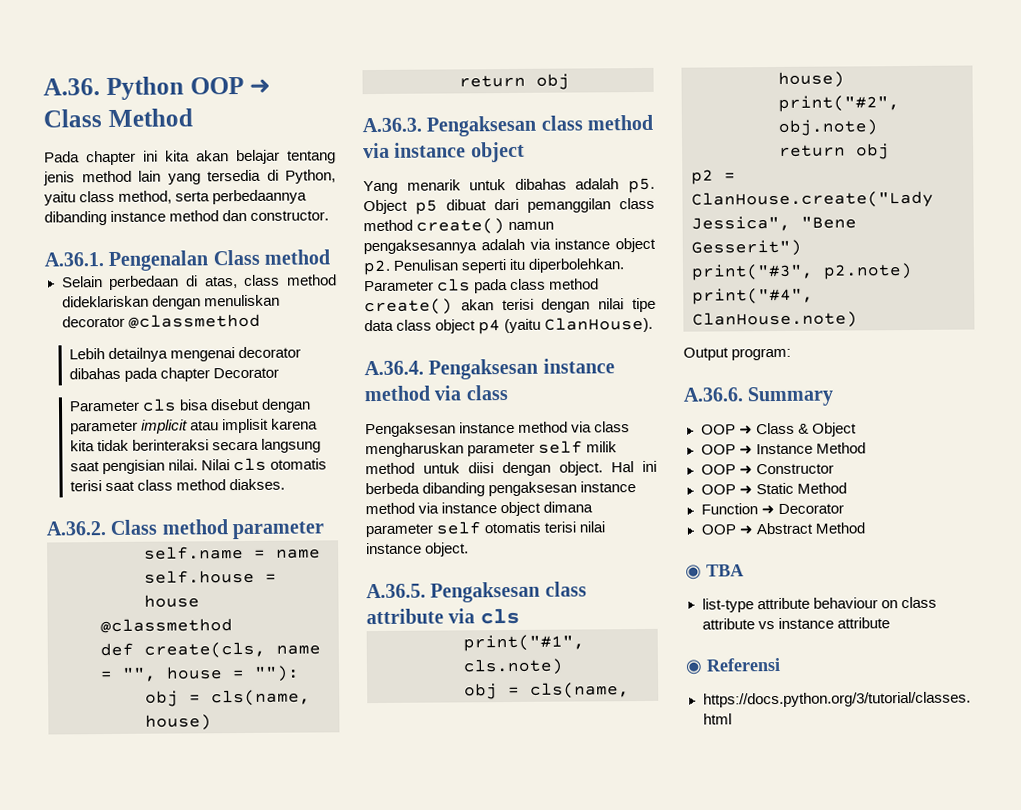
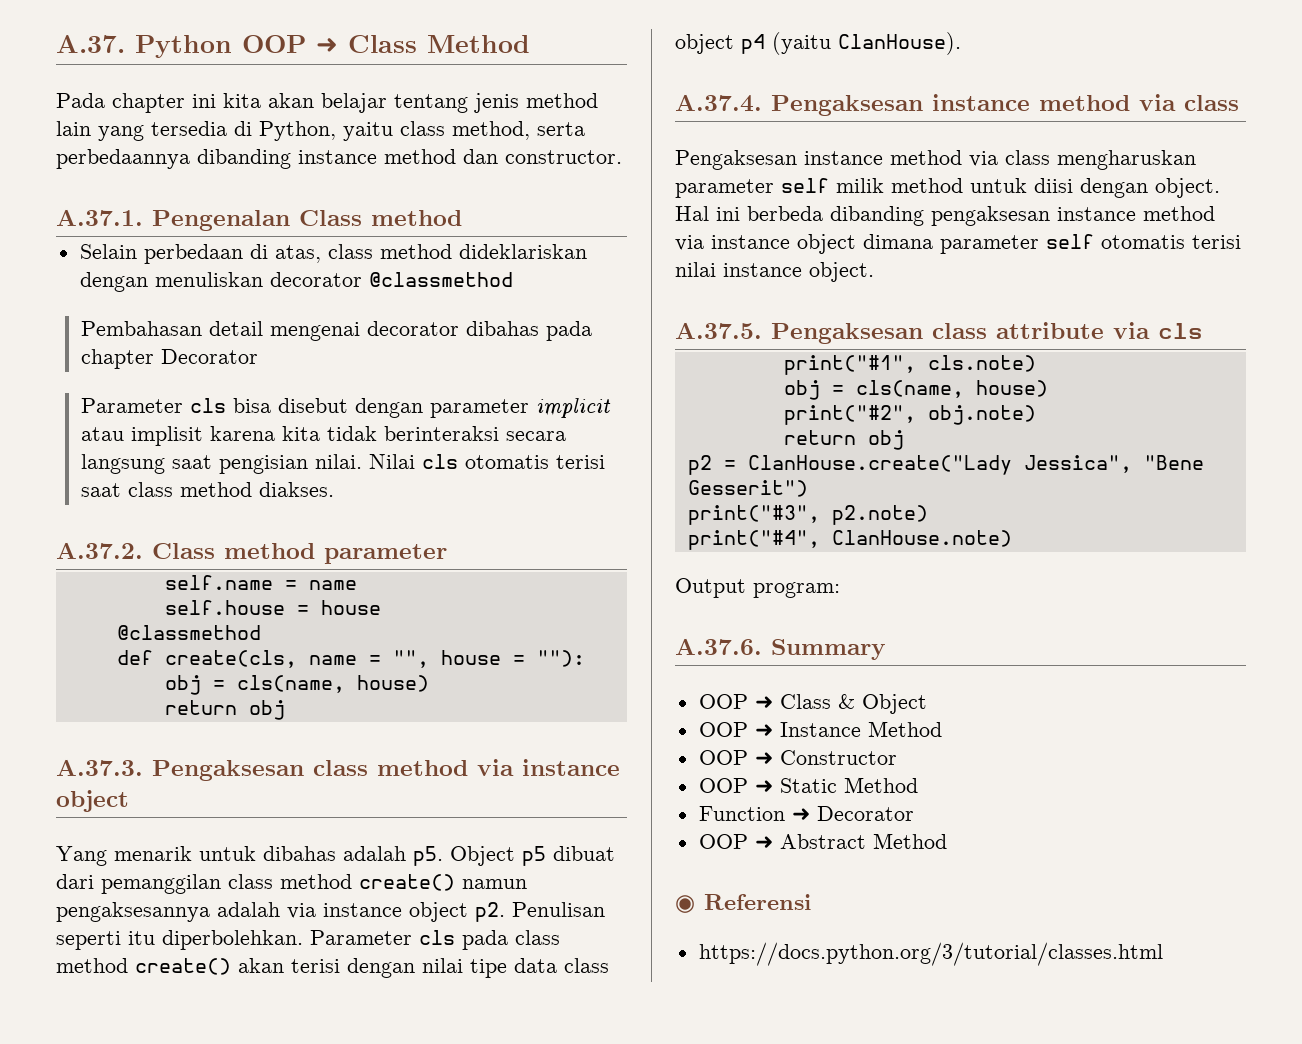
[43,78,100,96] A.36. -> [56,35,125,53] A.37.
[44,252,104,267] A.36.1. -> [56,209,143,226] A.37.1.
[68,347,168,363] Lebih detailnya -> [80,321,263,336] Pembahasan detail
[46,521,106,536] A.36.2. -> [56,542,143,559] A.37.2.
[362,117,422,133] A.36.3. -> [56,759,143,776] A.37.3.
[364,360,424,376] A.36.4. -> [675,94,762,112] A.37.4.
[366,583,426,599] A.36.5. -> [675,322,762,339] A.37.5.
[683,387,743,402] A.36.6. -> [675,638,762,655] A.37.6.
[685,564,744,580] [701,596,937,613] [701,617,890,630] // ◉ TBA // list-type attribute behaviour on class attribute vs instance attribute -> (947, 841) none

